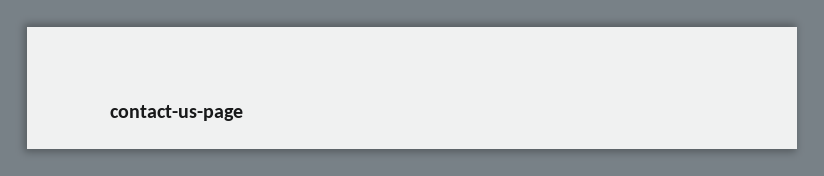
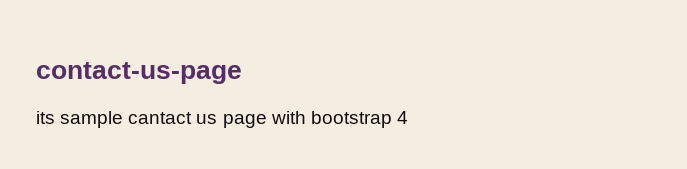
(243, 113) none -> [36,111,408,128] // its sample cantact us page with bootstrap 4

